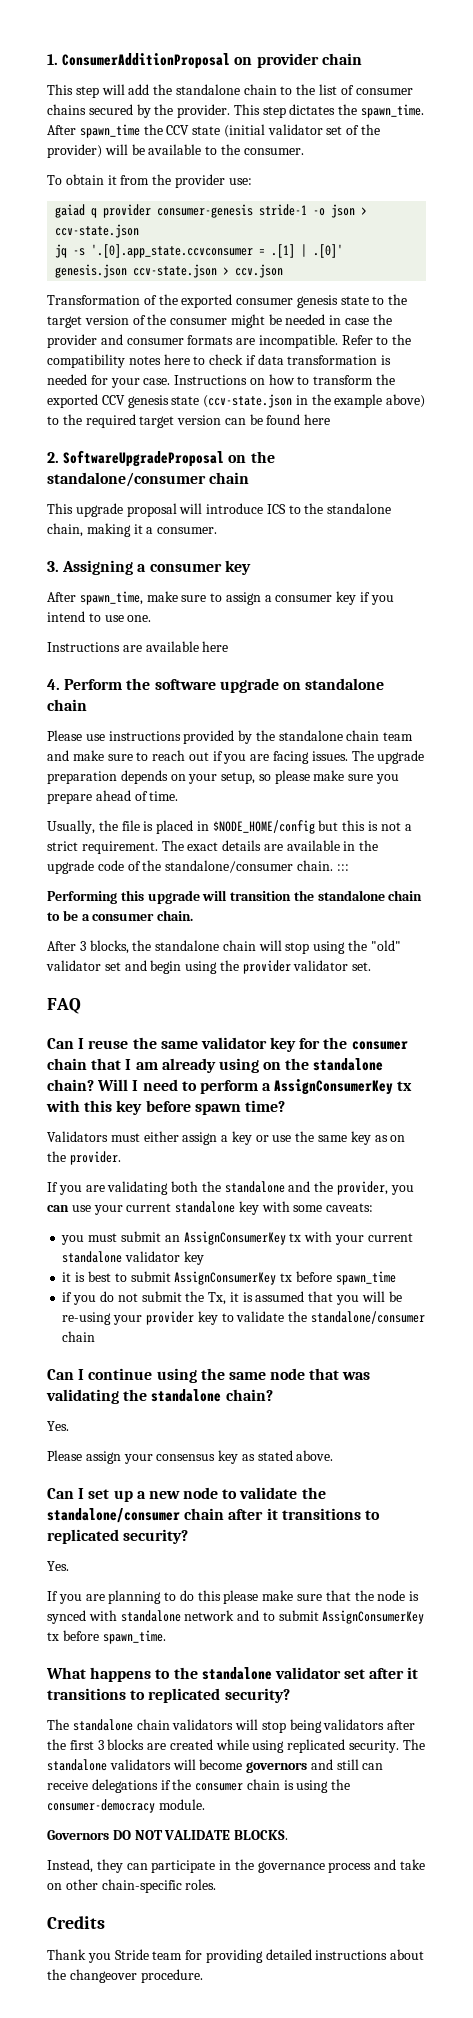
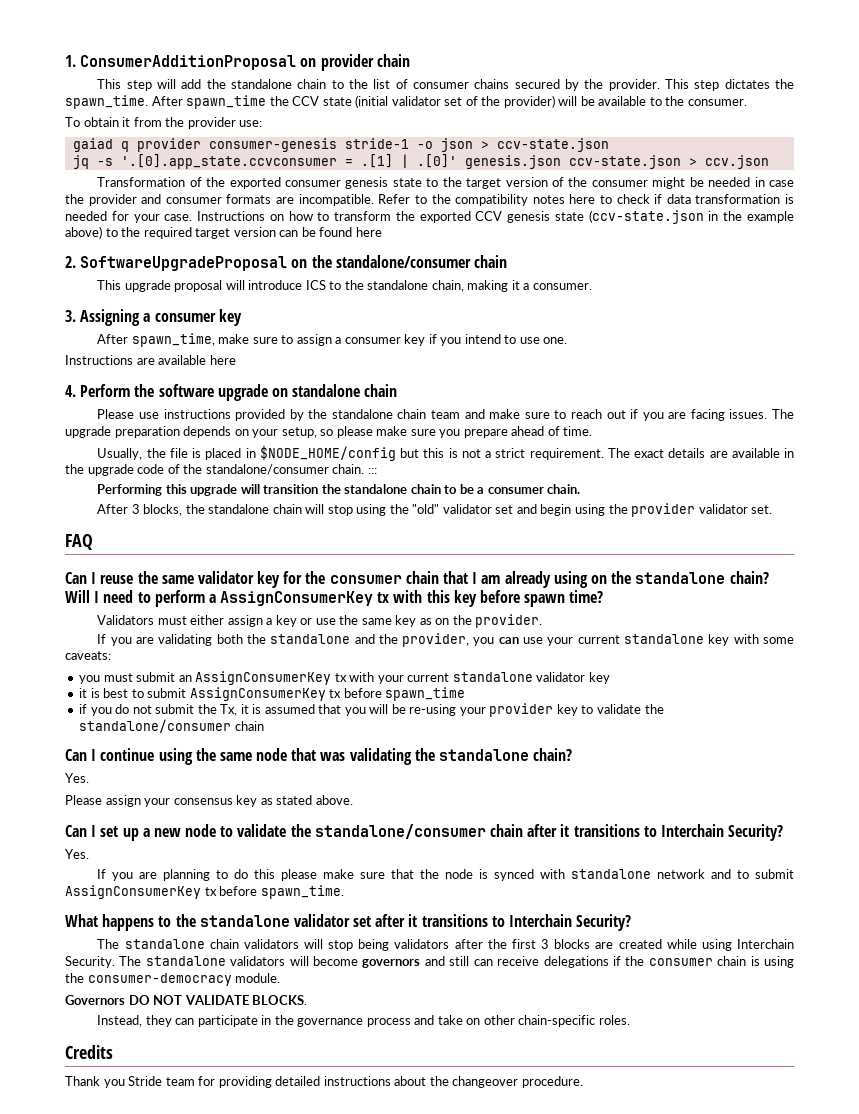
[47,1529,189,1544] replicated security? -> [660,824,784,841] Interchain Security?
[148,1688,290,1703] replicated security? -> [509,914,632,931] Interchain Security?
[287,1739,400,1753] replicated security. -> [737,939,794,949] [65,956,115,968] Interchain Security.

